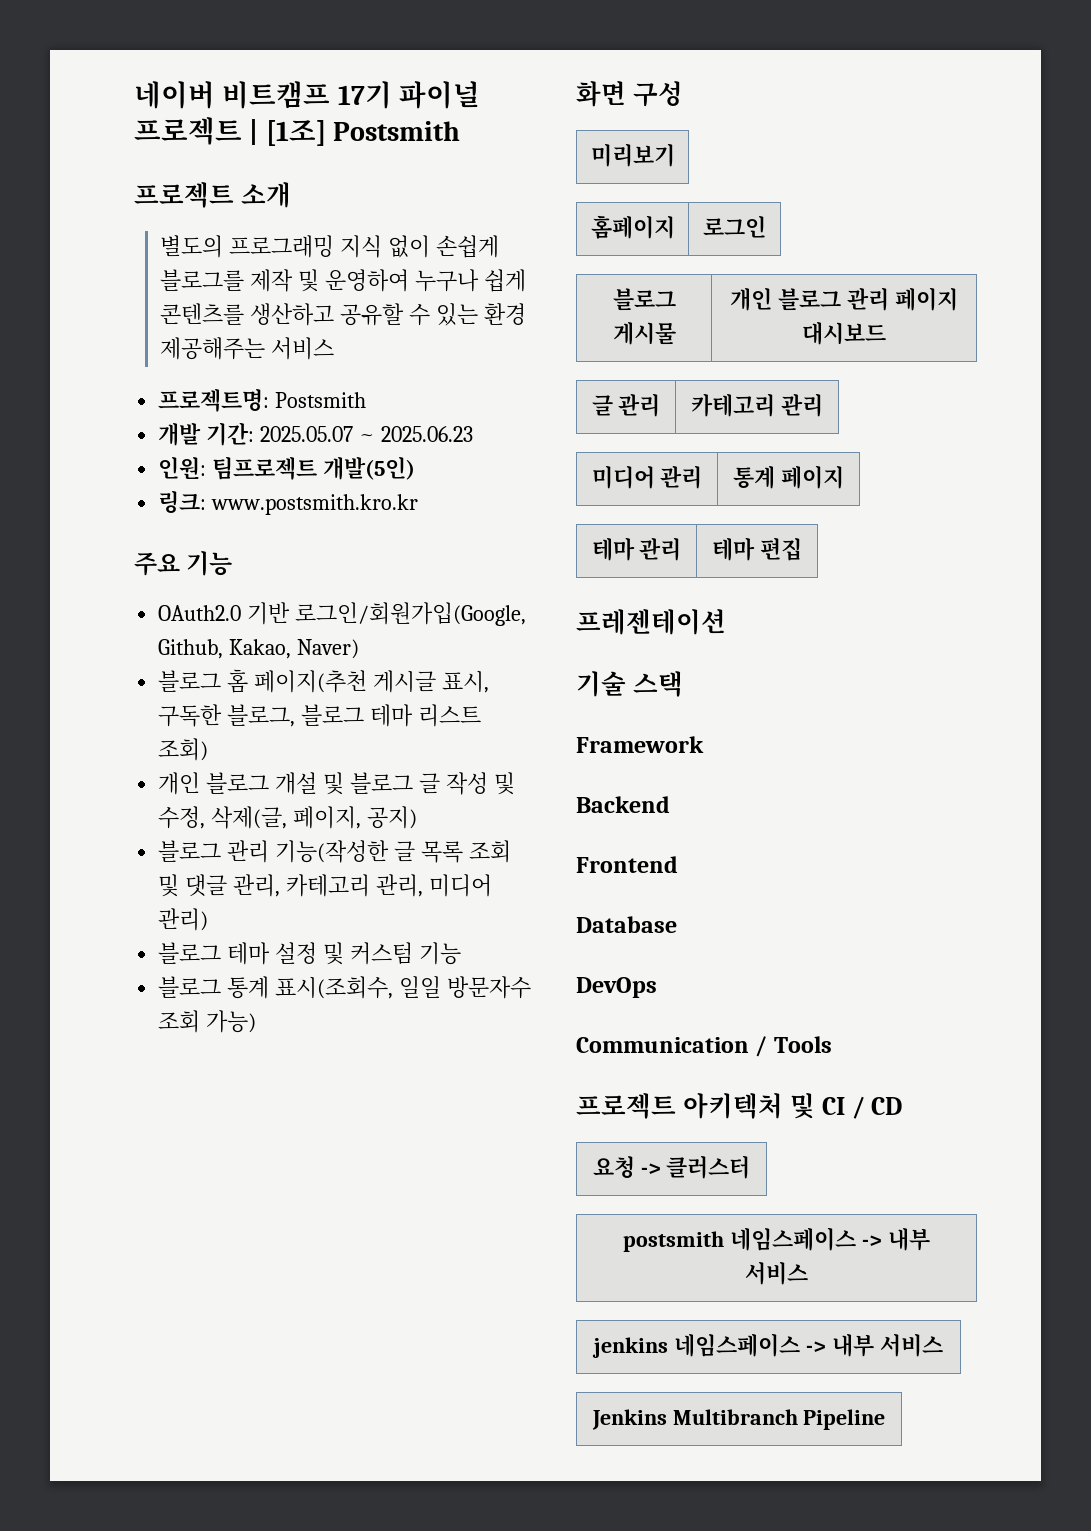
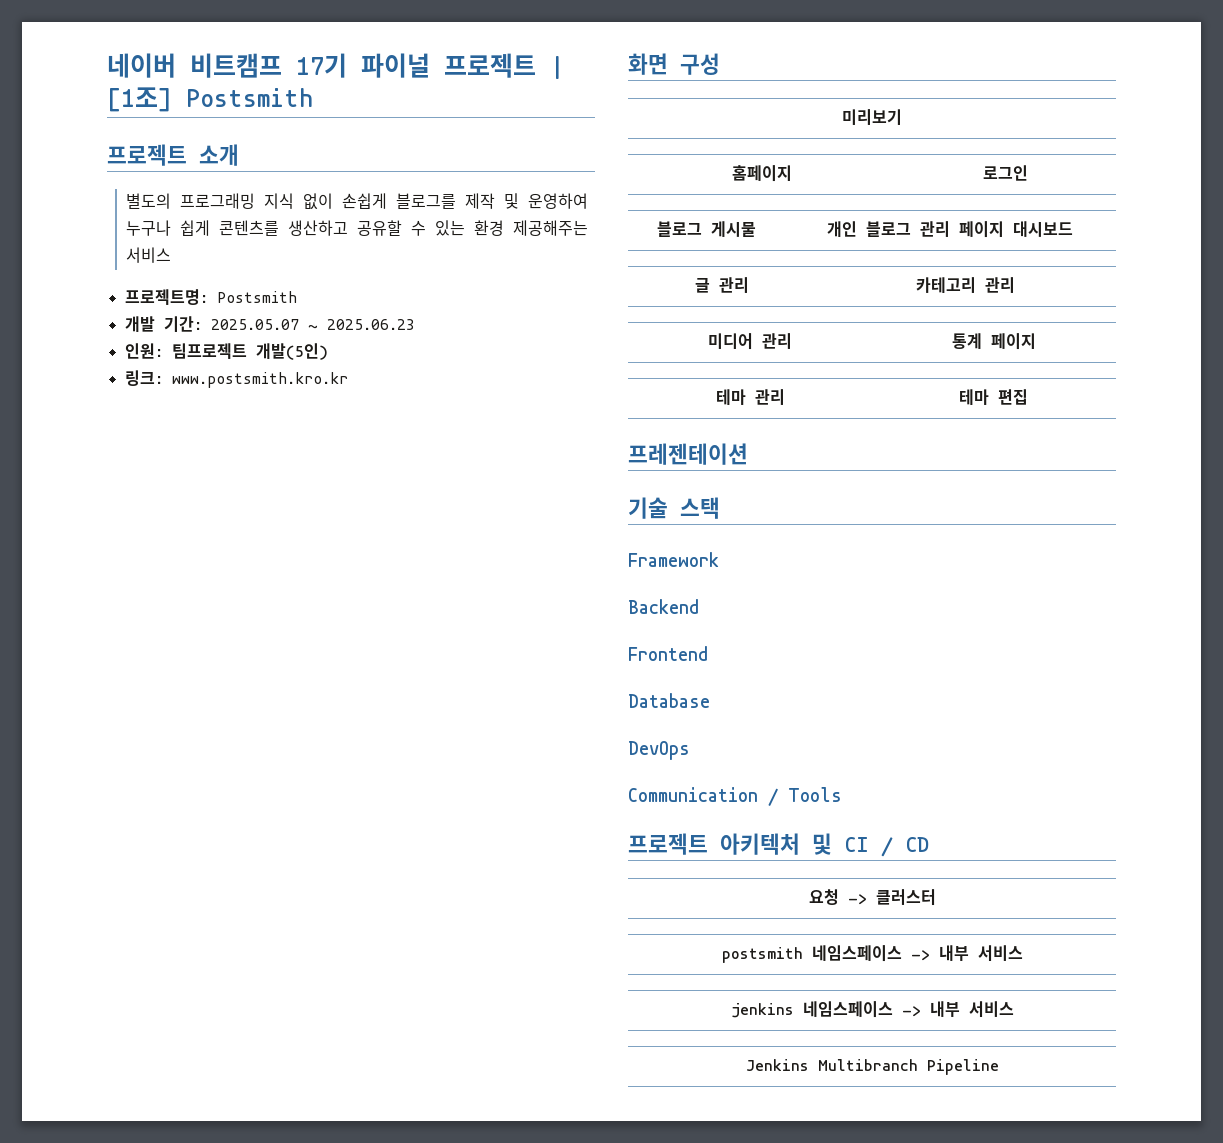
[134,551,233,576] [158,602,527,626] [158,639,360,659] [158,669,489,693] [158,704,481,727] [158,738,209,761] [158,772,515,795] [158,806,418,829] [158,840,511,863] [158,874,492,897] [158,908,209,931] [158,942,461,965] [158,976,531,999] [158,1010,257,1033] // 주요 기능 // OAuth2.0 기반 로그인/회원가입(Google, Github, Kakao, Naver) // 블로그 홈 페이지(추천 게시글 표시, 구독한 블로그, 블로그 테마 리스트 조회) // 개인 블로그 개설 및 블로그 글 작성 및 수정, 삭제(글, 페이지, 공지) // 블로그 관리 기능(작성한 글 목록 조회 및 댓글 관리, 카테고리 관리, 미디어 관리) // 블로그 테마 설정 및 커스텀 기능 // 블로그 통계 표시(조회수, 일일 방문자수 조회 가능) -> (348, 380) none

